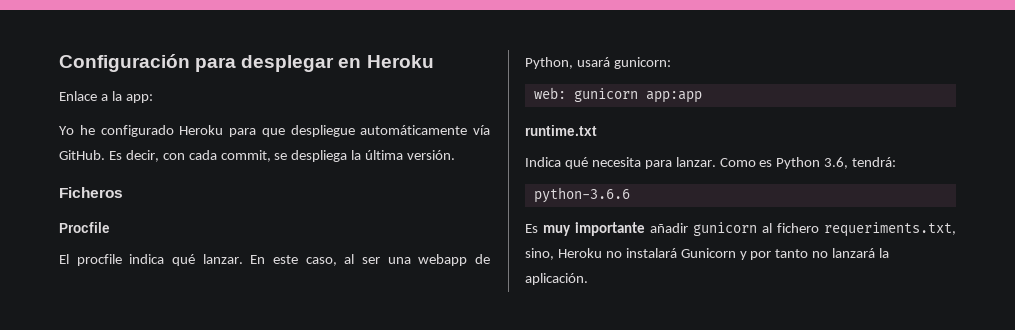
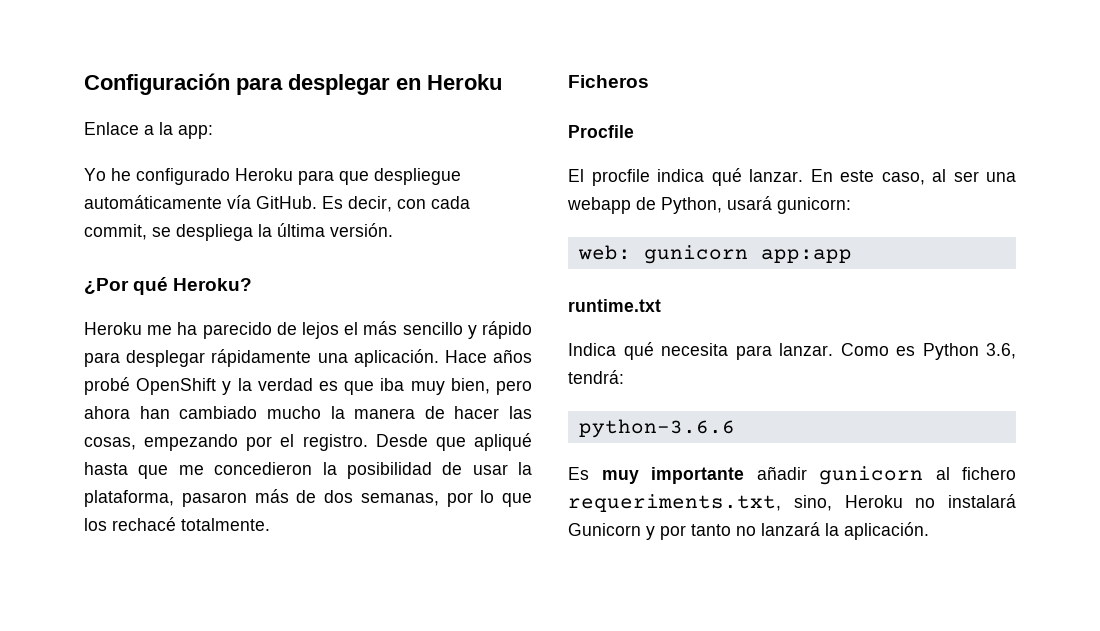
(456, 155) none -> [84,277,253,295] [84,321,532,339] [84,349,532,367] [84,377,532,395] [84,406,532,419] [84,433,532,451] [84,462,532,479] [84,489,532,507] [84,517,270,531] // ¿Por qué Heroku? // Heroku me ha parecido de lejos el más sencillo y rápido para desplegar rápidamente una aplicación. Hace años probé OpenShift y la verdad es que iba muy bien, pero ahora han cambiado mucho la manera de hacer las cosas, empezando por el registro. Desde que apliqué hasta que me concedieron la posibilidad de usar la plataforma, pasaron más de dos semanas, por lo que los rechacé totalmente.

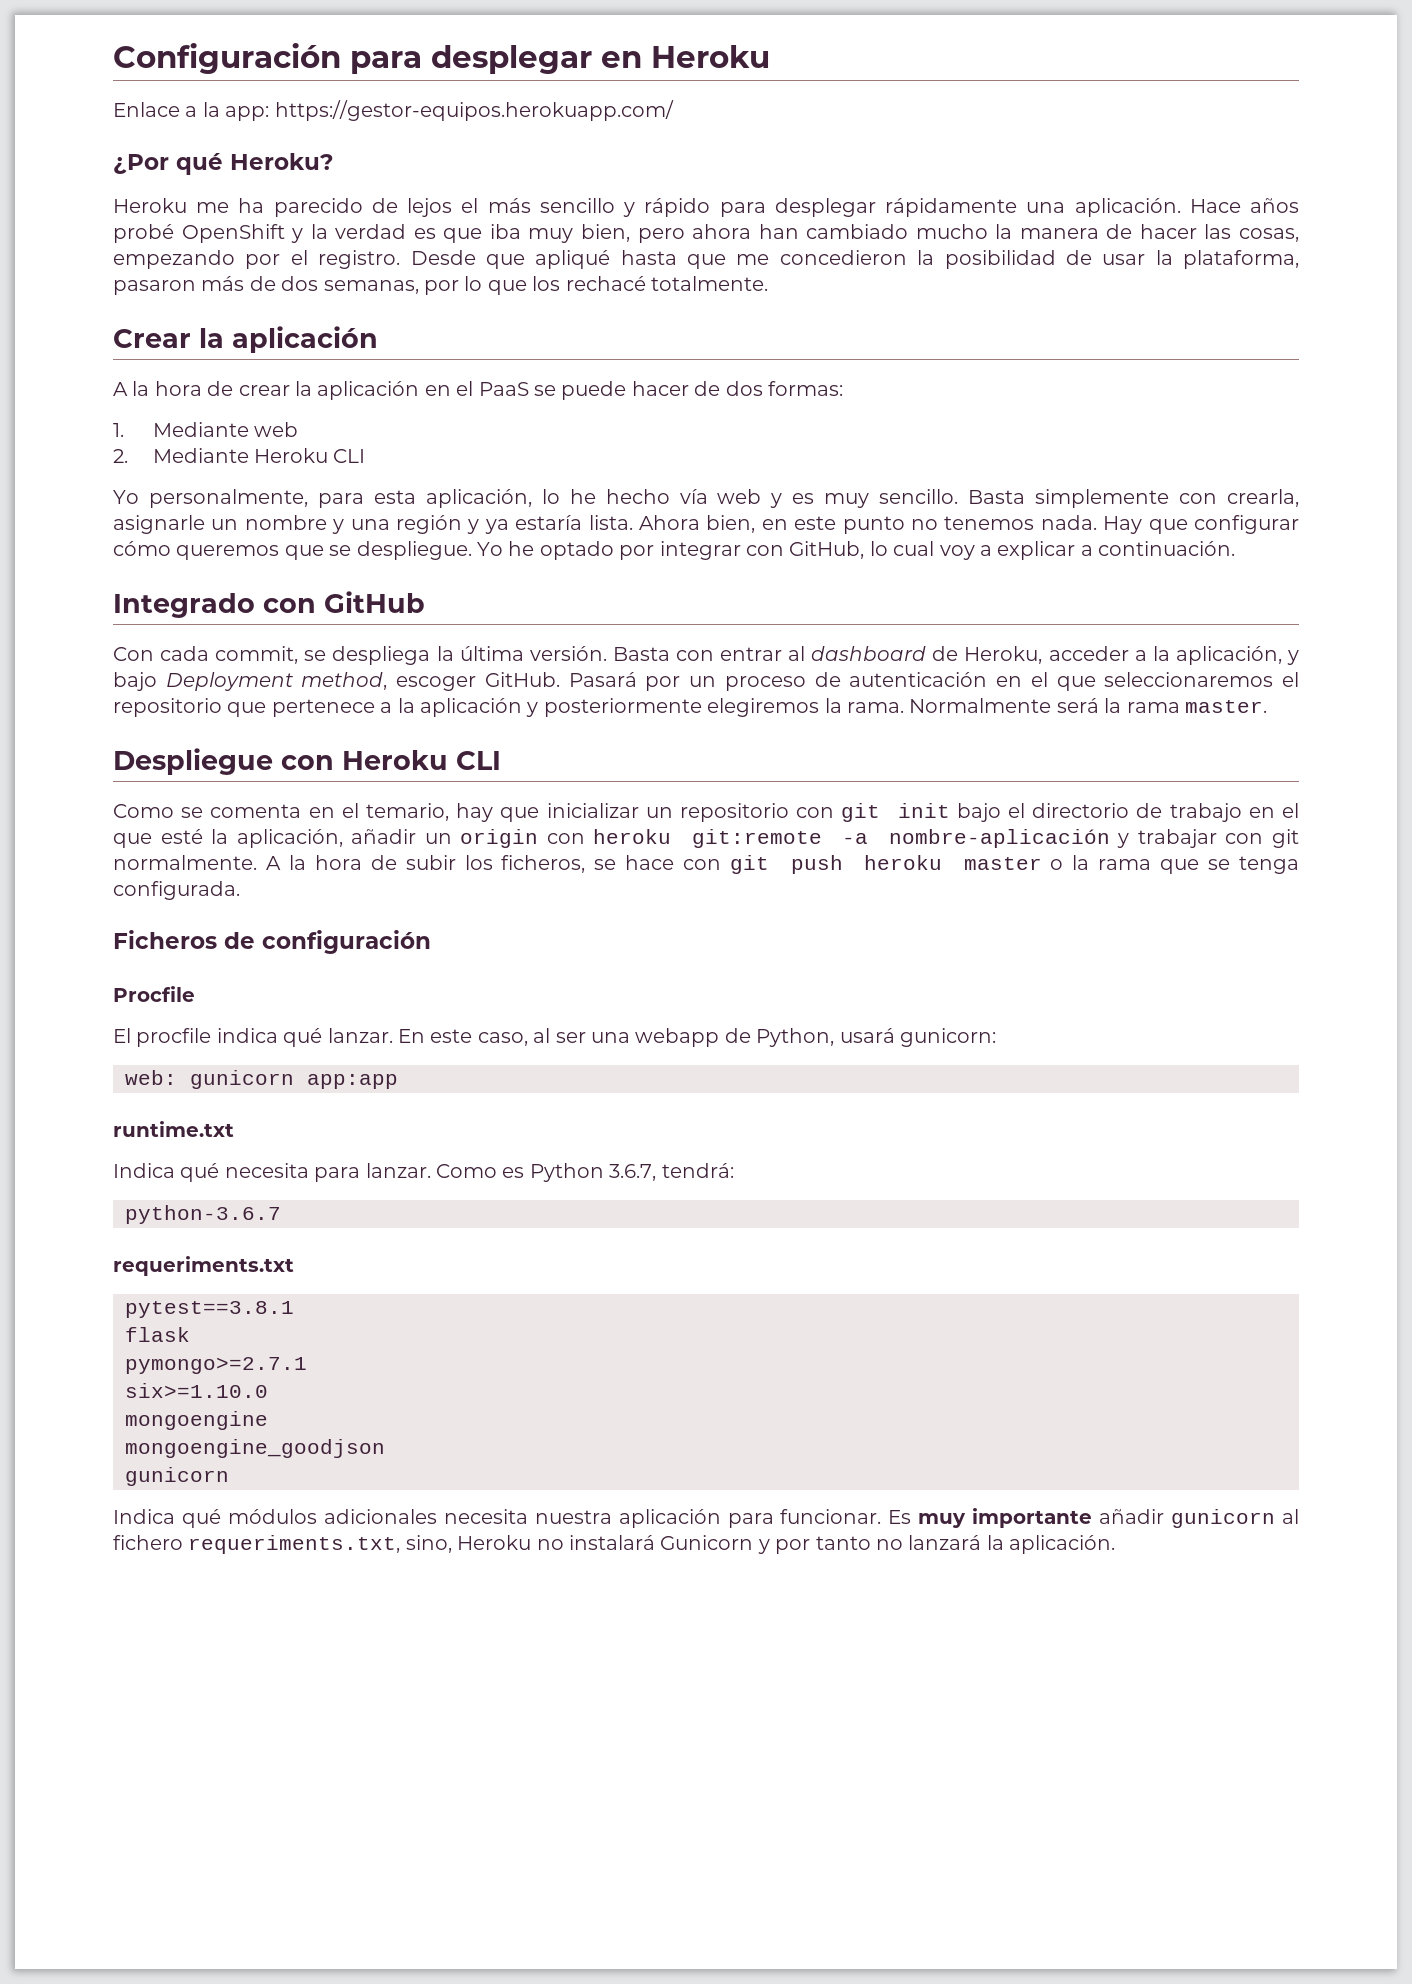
[84,168,461,185] [84,195,470,212] [84,223,393,241] // Yo he configurado Heroku para que despliegue automáticamente vía GitHub. Es decir, con cada commit, se despliega la última versión. -> [274,100,674,121] https://gestor-equipos.herokuapp.com/
(270, 524) none -> [113,326,378,353] [113,381,843,400] [113,422,298,437] [113,448,366,463] [113,489,1300,508] [113,515,1299,534] [113,541,1236,560] [113,591,425,618] [113,646,1299,665] [113,672,1300,691] [113,698,1267,717] [113,748,501,775] [113,803,1299,822] [113,829,1299,848] [113,855,1299,874] [113,881,240,900] // Crear la aplicación // A la hora de crear la aplicación en el PaaS se puede hacer de dos formas: // 1. Mediante web // 2. Mediante Heroku CLI // Yo personalmente, para esta aplicación, lo he hecho vía web y es muy sencillo. Basta simplemente con crearla, asignarle un nombre y una región y ya estaría lista. Ahora bien, en este punto no tenemos nada. Hay que configurar cómo queremos que se despliegue. Yo he optado por integrar con GitHub, lo cual voy a explicar a continuación. // Integrado con GitHub // Con cada commit, se despliega la última versión. Basta con entrar al dashboard de Heroku, acceder a la aplicación, y bajo Deployment method, escoger GitHub. Pasará por un proceso de autenticación en el que seleccionaremos el repositorio que pertenece a la aplicación y posteriormente elegiremos la rama. Normalmente será la rama master. // Despliegue con Heroku CLI // Como se comenta en el temario, hay que inicializar un repositorio con git init bajo el directorio de trabajo en el que esté la aplicación, añadir un origin con heroku git:remote -a nombre-aplicación y trabajar con git normalmente. A la hora de subir los ficheros, se hace con git push heroku master o la rama que se tenga configurada.
(649, 81) none -> [224,930,431,954] de configuración
[986,343,1016,359] 3.6, -> [609,1164,657,1181] 3.6.7,
[578,419,735,438] python-3.6.6 // -> [125,1205,281,1224] [113,1256,294,1276] [125,1301,294,1318] [125,1327,190,1342] [125,1357,307,1374] [125,1383,268,1398] [125,1411,268,1430] [125,1439,385,1458] [125,1467,229,1486] [113,1509,882,1528] python-3.6.7 // requeriments.txt // pytest==3.8.1 // flask // pymongo>=2.7.1 // six>=1.10.0 // mongoengine // mongoengine_goodjson // gunicorn // Indica qué módulos adicionales necesita nuestra aplicación para funcionar.

